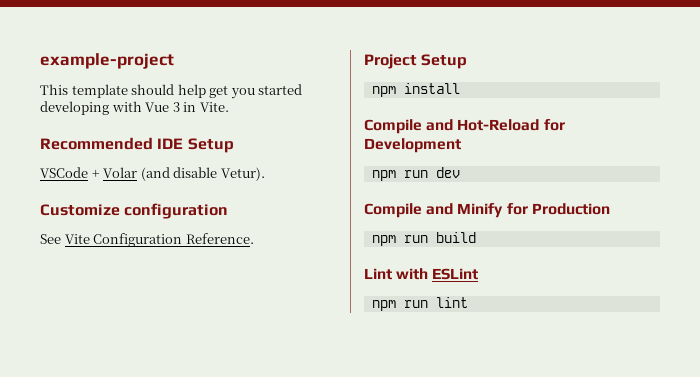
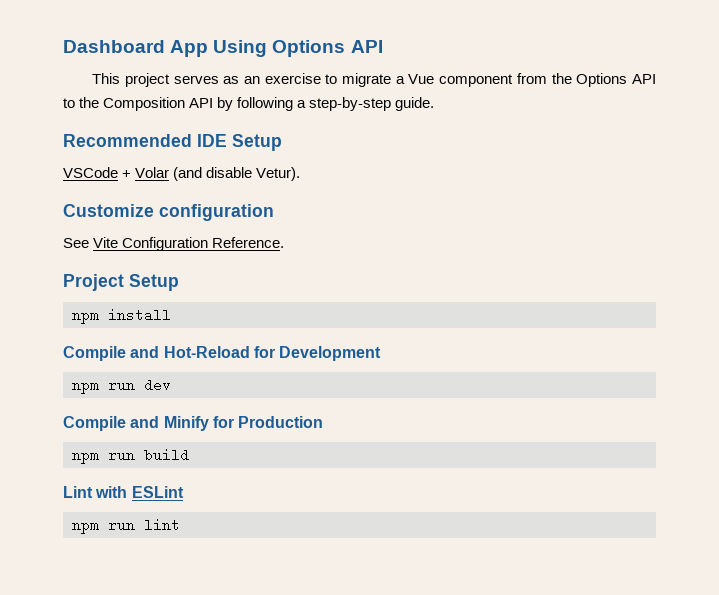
[40,53,174,69] [40,84,303,99] [40,101,229,115] example-project // This template should help get you started developing with Vue 3 in Vite. -> [63,40,383,57] [92,73,656,87] [63,97,435,111] Dashboard App Using Options API // This project serves as an exercise to migrate a Vue component from the Options API to the Composition API by following a step-by-step guide.

